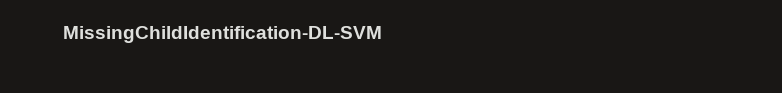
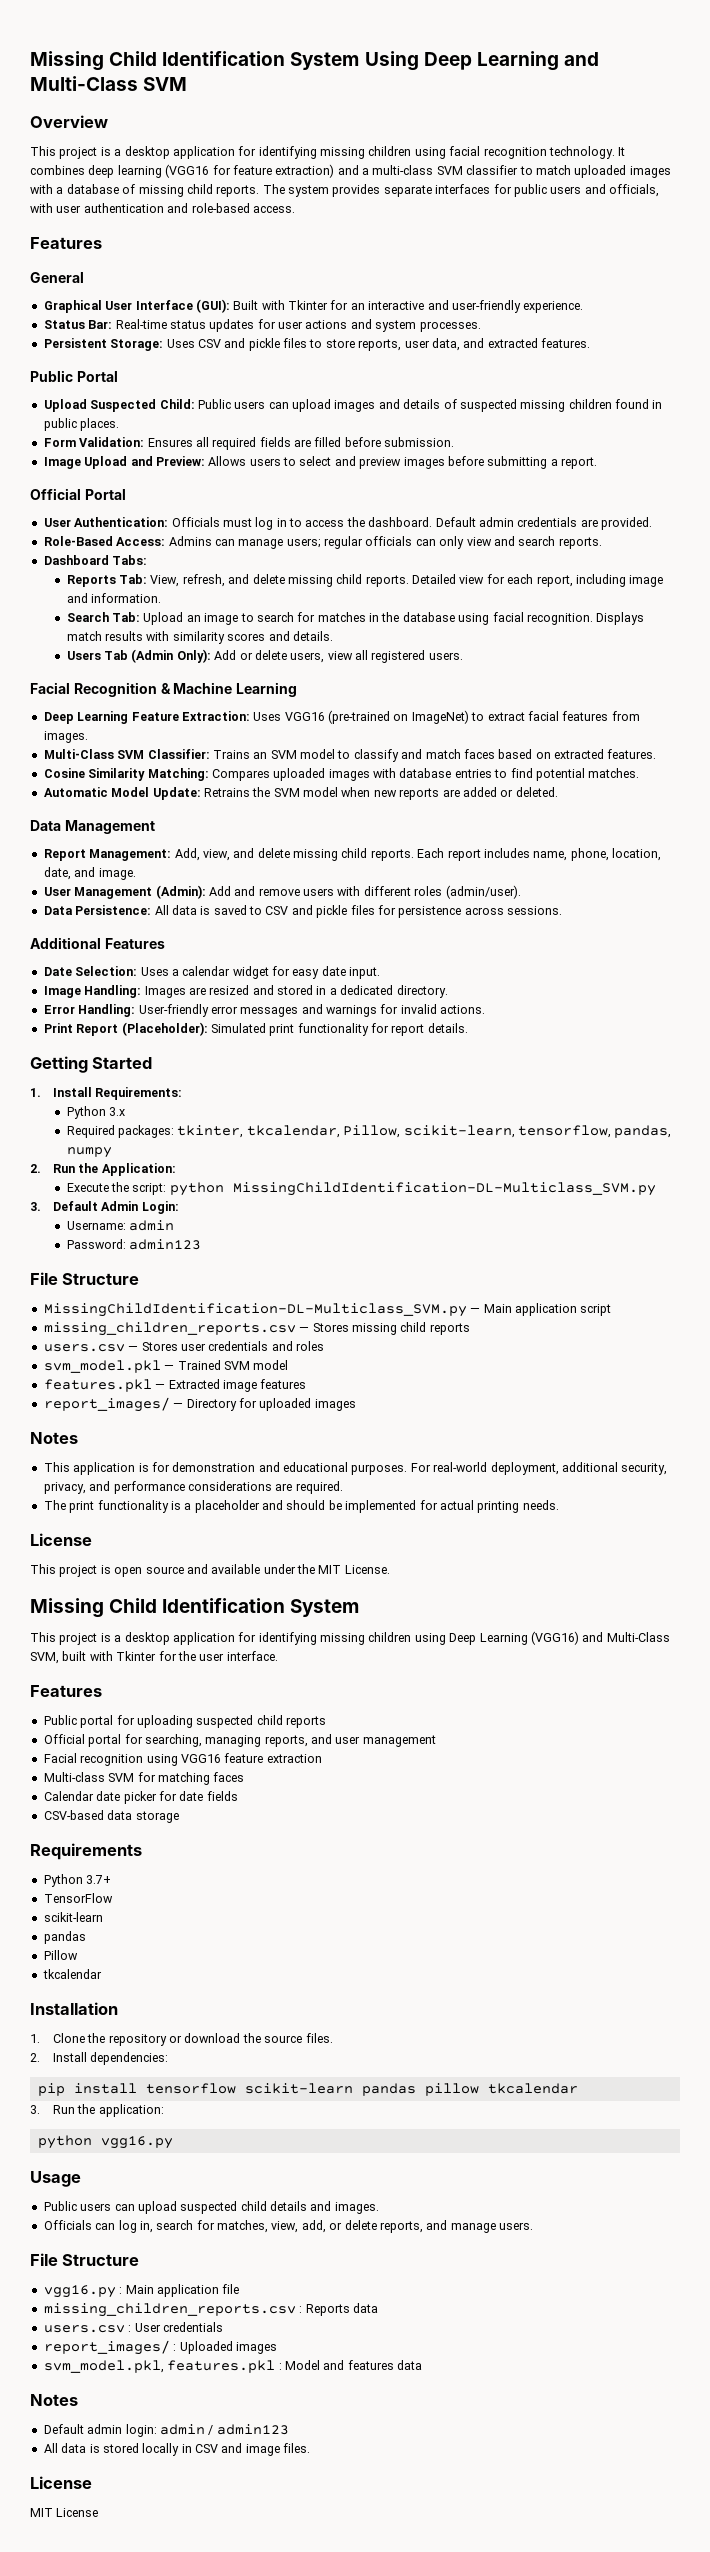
[63,26,382,43] MissingChildIdentification-DL-SVM -> [30,51,599,71] [30,76,188,91] [30,115,108,128] [30,146,626,159] [30,164,671,178] [30,184,659,197] [30,203,295,213] [30,237,102,249] [30,272,84,283] [43,299,584,313] [43,319,481,332] [43,338,590,351] [30,370,118,382] [43,399,663,412] [43,418,120,431] [43,437,455,450] [43,456,597,469] [30,488,126,500] [43,517,652,530] [43,536,602,549] [43,555,148,565] [66,574,664,587] [66,593,162,603] [66,612,645,625] [66,631,333,644] [66,649,463,663] [30,682,298,697] [43,710,640,724] [43,731,88,743] [43,749,657,762] [43,768,640,781] [43,787,558,800] [30,820,155,834] [43,848,661,861] [43,867,136,880] [43,885,521,899] [43,905,562,918] [30,937,165,949] [43,966,381,979] [43,985,448,998] [43,1004,486,1017] [43,1022,468,1036] [30,1056,153,1073] [30,1087,183,1100] [66,1106,126,1119] [66,1125,672,1138] [66,1147,112,1158] [30,1163,176,1176] [66,1182,656,1196] [30,1201,179,1214] [66,1220,175,1231] [66,1239,202,1250] [30,1272,140,1285] [43,1303,612,1317] [43,1322,470,1336] [43,1341,324,1352] [43,1360,289,1373] [43,1379,307,1392] [43,1397,356,1412] [30,1432,78,1444] [43,1462,668,1475] [43,1481,343,1494] [43,1500,559,1513] [30,1533,92,1546] [30,1564,390,1577] [30,1598,360,1618] [30,1631,670,1645] [30,1651,278,1664] [30,1685,102,1697] [43,1715,326,1728] [43,1734,436,1747] [43,1753,322,1766] [43,1772,245,1785] [43,1791,238,1804] [43,1810,179,1823] [30,1843,142,1860] [43,1874,112,1887] [43,1893,113,1903] [43,1912,103,1922] [43,1931,86,1944] [43,1950,78,1960] [42,1969,102,1979] [30,2002,118,2015] [30,2033,333,2046] [30,2052,169,2065] [37,2083,578,2096] [30,2104,164,2117] [37,2135,173,2149] [30,2171,81,2187] [43,2201,379,2214] [43,2220,533,2233] [30,2253,140,2266] [43,2284,240,2298] [43,2303,378,2317] [43,2322,223,2333] [43,2340,277,2355] [43,2360,422,2373] [30,2394,78,2406] [43,2424,289,2437] [43,2443,311,2456] [30,2476,92,2489] [30,2508,99,2517] Missing Child Identification System Using Deep Learning and Multi-Class SVM // Overview // This project is a desktop application for identifying missing children using facial recognition technology. It combines deep learning (VGG16 for feature extraction) and a multi-class SVM classifier to match uploaded images with a database of missing child reports. The system provides separate interfaces for public users and officials, with user authentication and role-based access. // Features // General // Graphical User Interface (GUI): Built with Tkinter for an interactive and user-friendly experience. // Status Bar: Real-time status updates for user actions and system processes. // Persistent Storage: Uses CSV and pickle files to store reports, user data, and extracted features. // Public Portal // Upload Suspected Child: Public users can upload images and details of suspected missing children found in public places. // Form Validation: Ensures all required fields are filled before submission. // Image Upload and Preview: Allows users to select and preview images before submitting a report. // Official Portal // User Authentication: Officials must log in to access the dashboard. Default admin credentials are provided. // Role-Based Access: Admins can manage users; regular officials can only view and search reports. // Dashboard Tabs: // Reports Tab: View, refresh, and delete missing child reports. Detailed view for each report, including image and information. // Search Tab: Upload an image to search for matches in the database using facial recognition. Displays match results with similarity scores and details. // Users Tab (Admin Only): Add or delete users, view all registered users. // Facial Recognition & Machine Learning // Deep Learning Feature Extraction: Uses VGG16 (pre-trained on ImageNet) to extract facial features from images. // Multi-Class SVM Classifier: Trains an SVM model to classify and match faces based on extracted features. // Cosine Similarity Matching: Compares uploaded images with database entries to find potential matches. // Automatic Model Update: Retrains the SVM model when new reports are added or deleted. // Data Management // Report Management: Add, view, and delete missing child reports. Each report includes name, phone, location, date, and image. // User Management (Admin): Add and remove users with different roles (admin/user). // Data Persistence: All data is saved to CSV and pickle files for persistence across sessions. // Additional Features // Date Selection: Uses a calendar widget for easy date input. // Image Handling: Images are resized and stored in a dedicated directory. // Error Handling: User-friendly error messages and warnings for invalid actions. // Print Report (Placeholder): Simulated print functionality for report details. // Getting Started // 1. Install Requirements: // Python 3.x // Required packages: tkinter, tkcalendar, Pillow, scikit-learn, tensorflow, pandas, numpy // 2. Run the Application: // Execute the script: python MissingChildIdentification-DL-Multiclass_SVM.py // 3. Default Admin Login: // Username: admin // Password: admin123 // File Structure // MissingChildIdentification-DL-Multiclass_SVM.py — Main application script // missing_children_reports.csv — Stores missing child reports // users.csv — Stores user credentials and roles // svm_model.pkl — Trained SVM model // features.pkl — Extracted image features // report_images/ — Directory for uploaded images // Notes // This application is for demonstration and educational purposes. For real-world deployment, additional security, privacy, and performance considerations are required. // The print functionality is a placeholder and should be implemented for actual printing needs. // License // This project is open source and available under the MIT License. // Missing Child Identification System // This project is a desktop application for identifying missing children using Deep Learning (VGG16) and Multi-Class SVM, built with Tkinter for the user interface. // Features // Public portal for uploading suspected child reports // Official portal for searching, managing reports, and user management // Facial recognition using VGG16 feature extraction // Multi-class SVM for matching faces // Calendar date picker for date fields // CSV-based data storage // Requirements // Python 3.7+ // TensorFlow // scikit-learn // pandas // Pillow // tkcalendar // Installation // 1. Clone the repository or download the source files. // 2. Install dependencies: // pip install tensorflow scikit-learn pandas pillow tkcalendar // 3. Run the application: // python vgg16.py // Usage // Public users can upload suspected child details and images. // Officials can log in, search for matches, view, add, or delete reports, and manage users. // File Structure // vgg16.py : Main application file // missing_children_reports.csv : Reports data // users.csv : User credentials // report_images/ : Uploaded images // svm_model.pkl, features.pkl : Model and features data // Notes // Default admin login: admin / admin123 // All data is stored locally in CSV and image files. // License // MIT License

